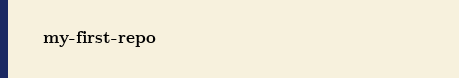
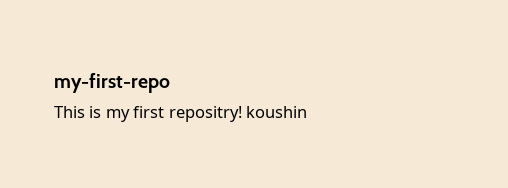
(156, 39) none -> [54,106,308,122] // This is my first repositry! koushin

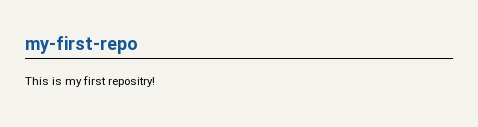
[246,106,308,118] koushin -> (156, 82) none

